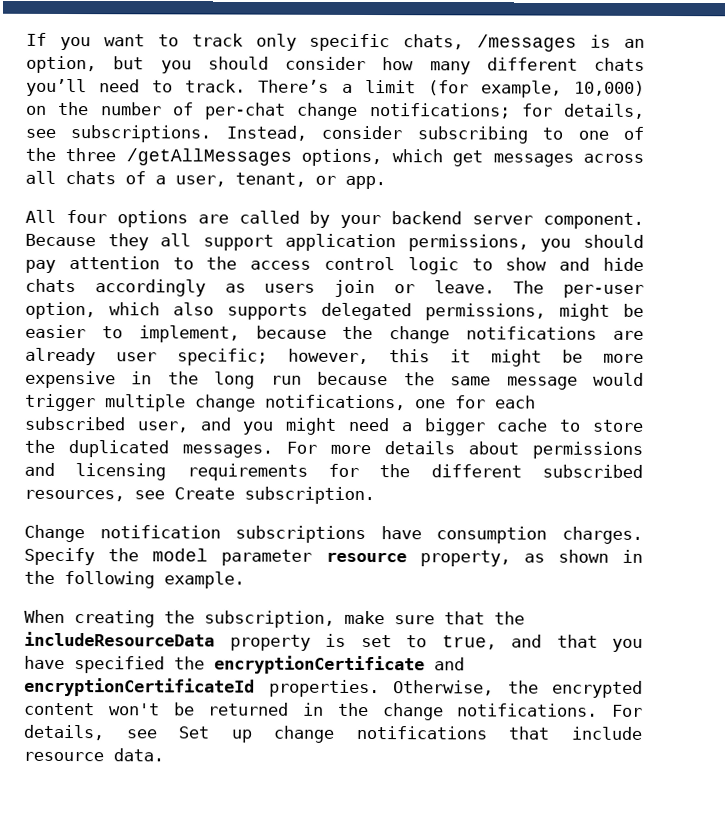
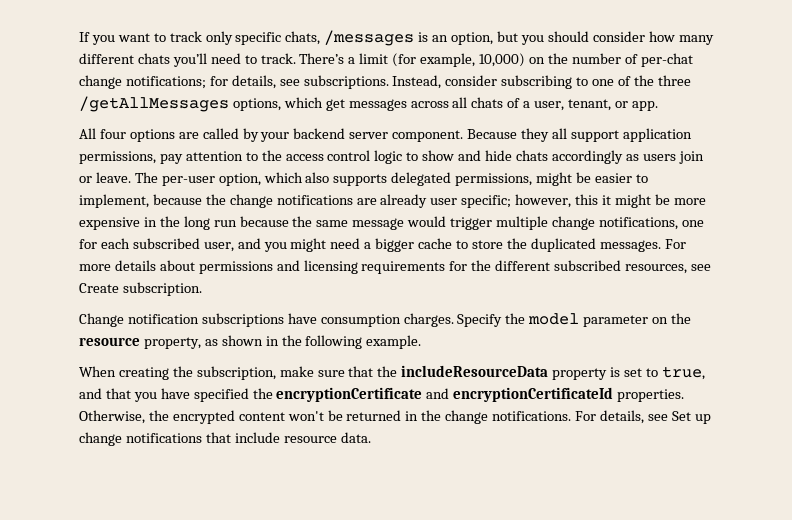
[540,234,644,252] you should -> (156, 157) none
(313, 557) none -> [652,313,692,324] on the

